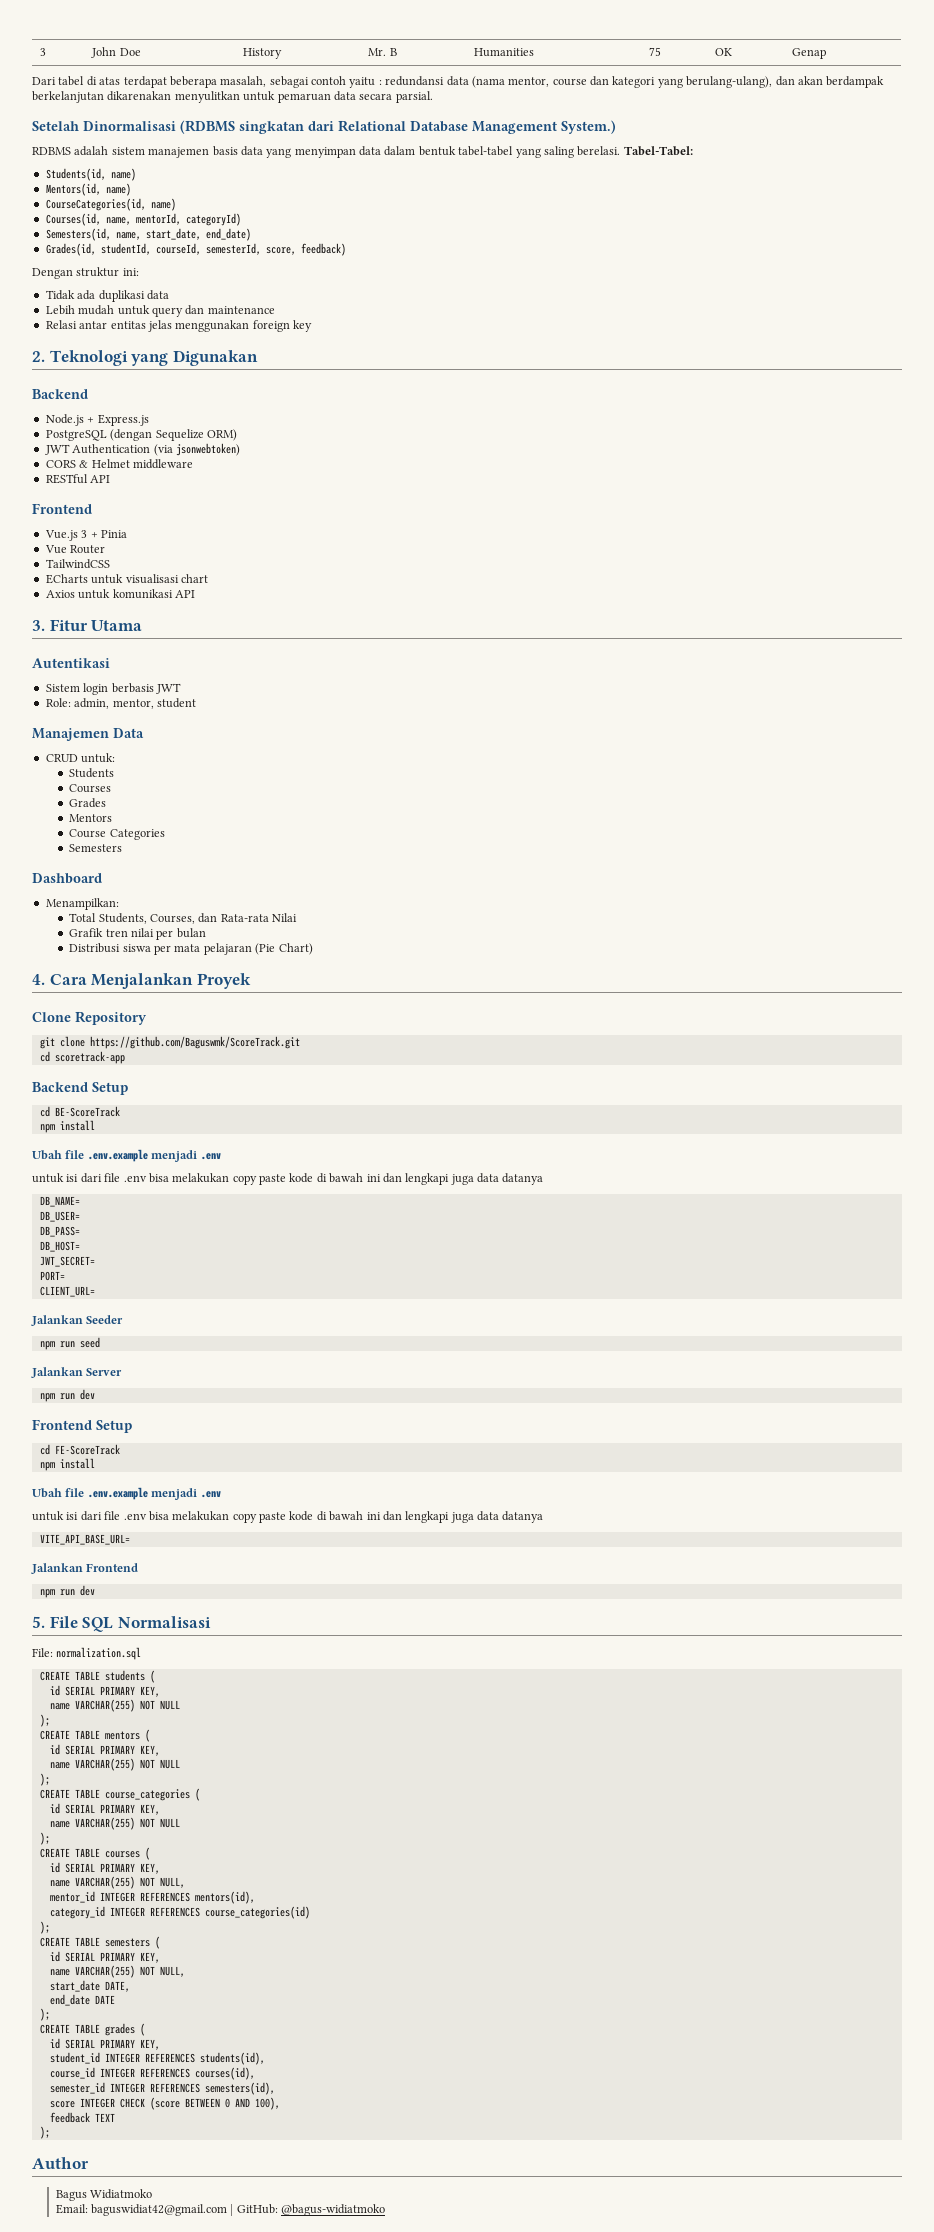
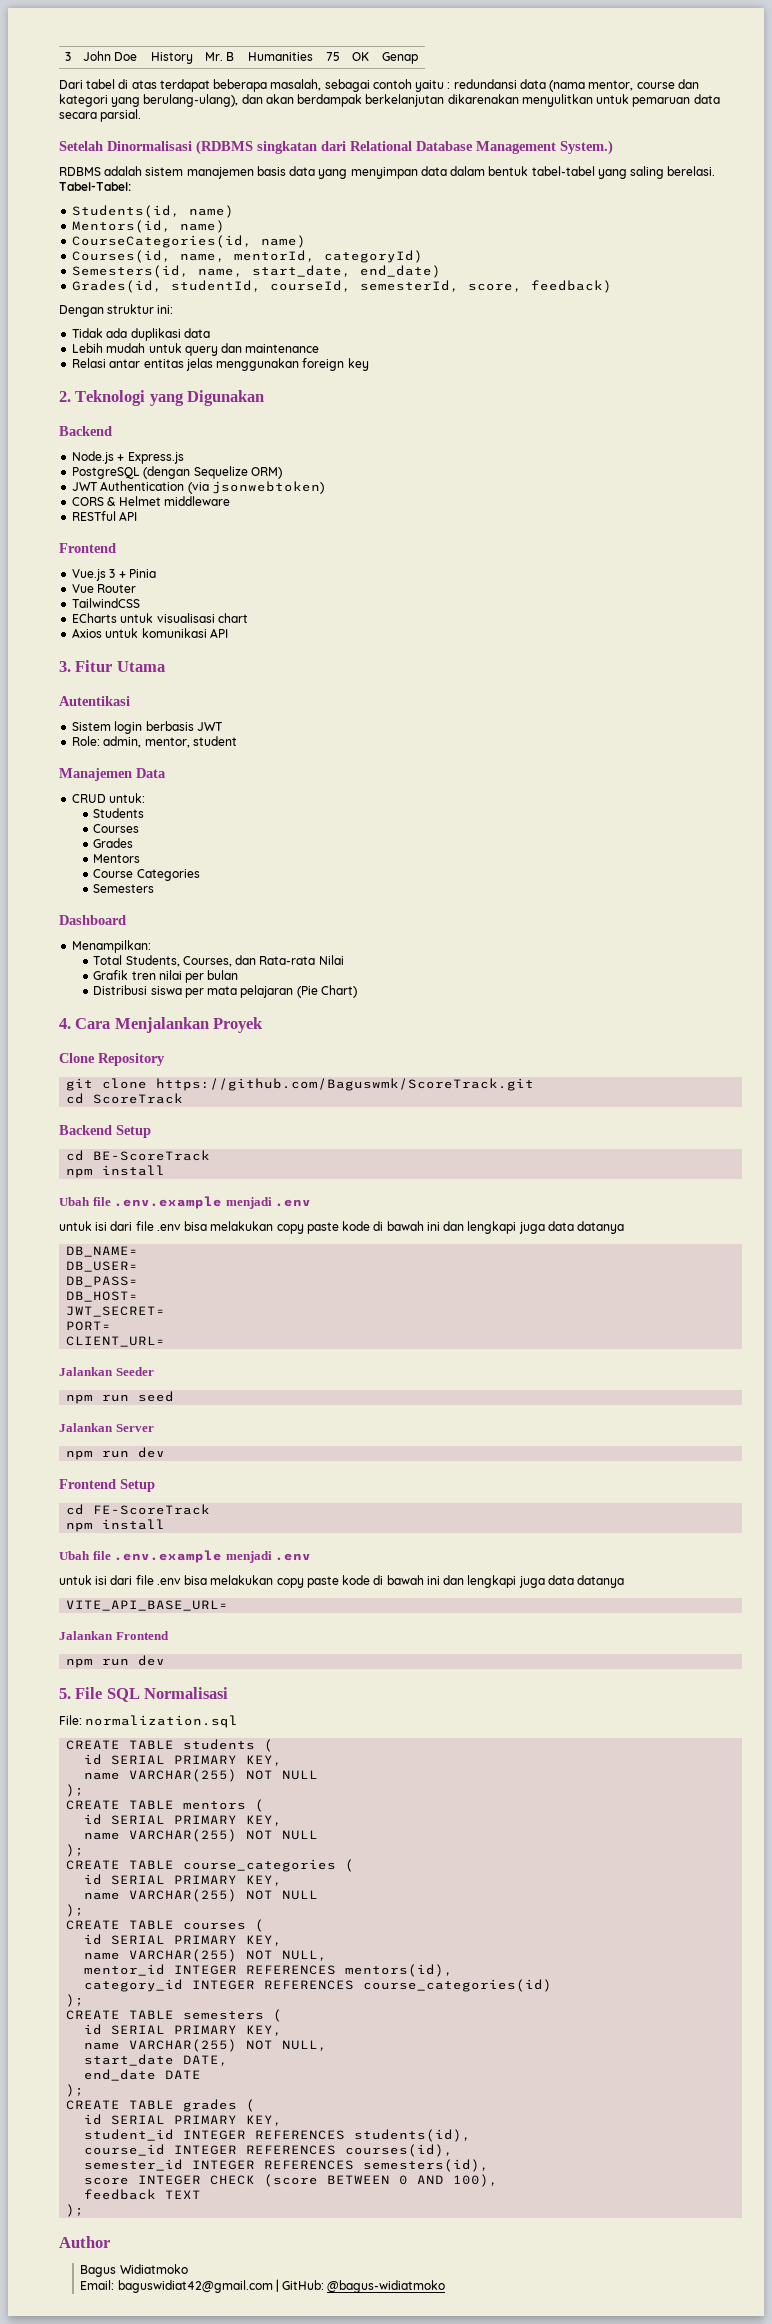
[54,1051,125,1064] scoretrack-app -> [93,1093,184,1104] ScoreTrack

